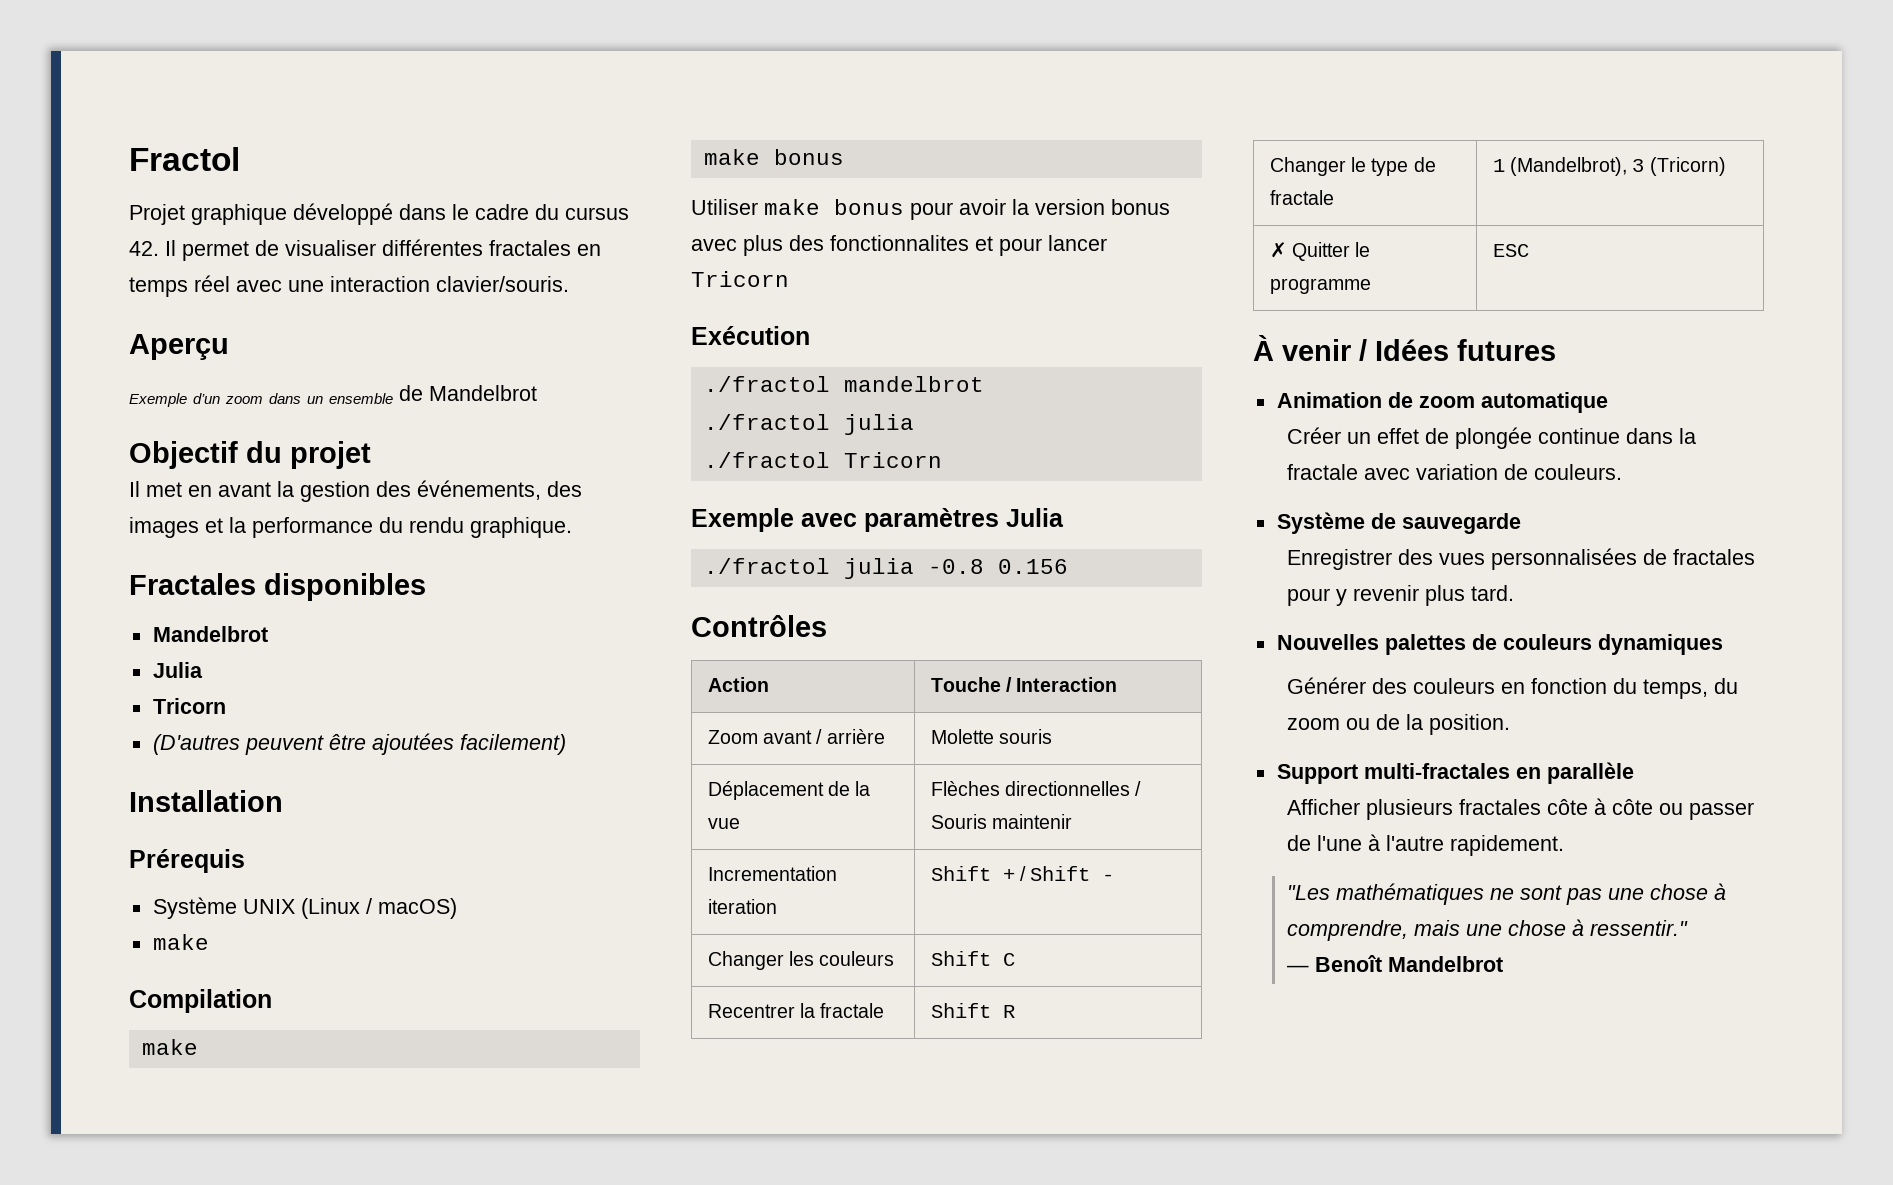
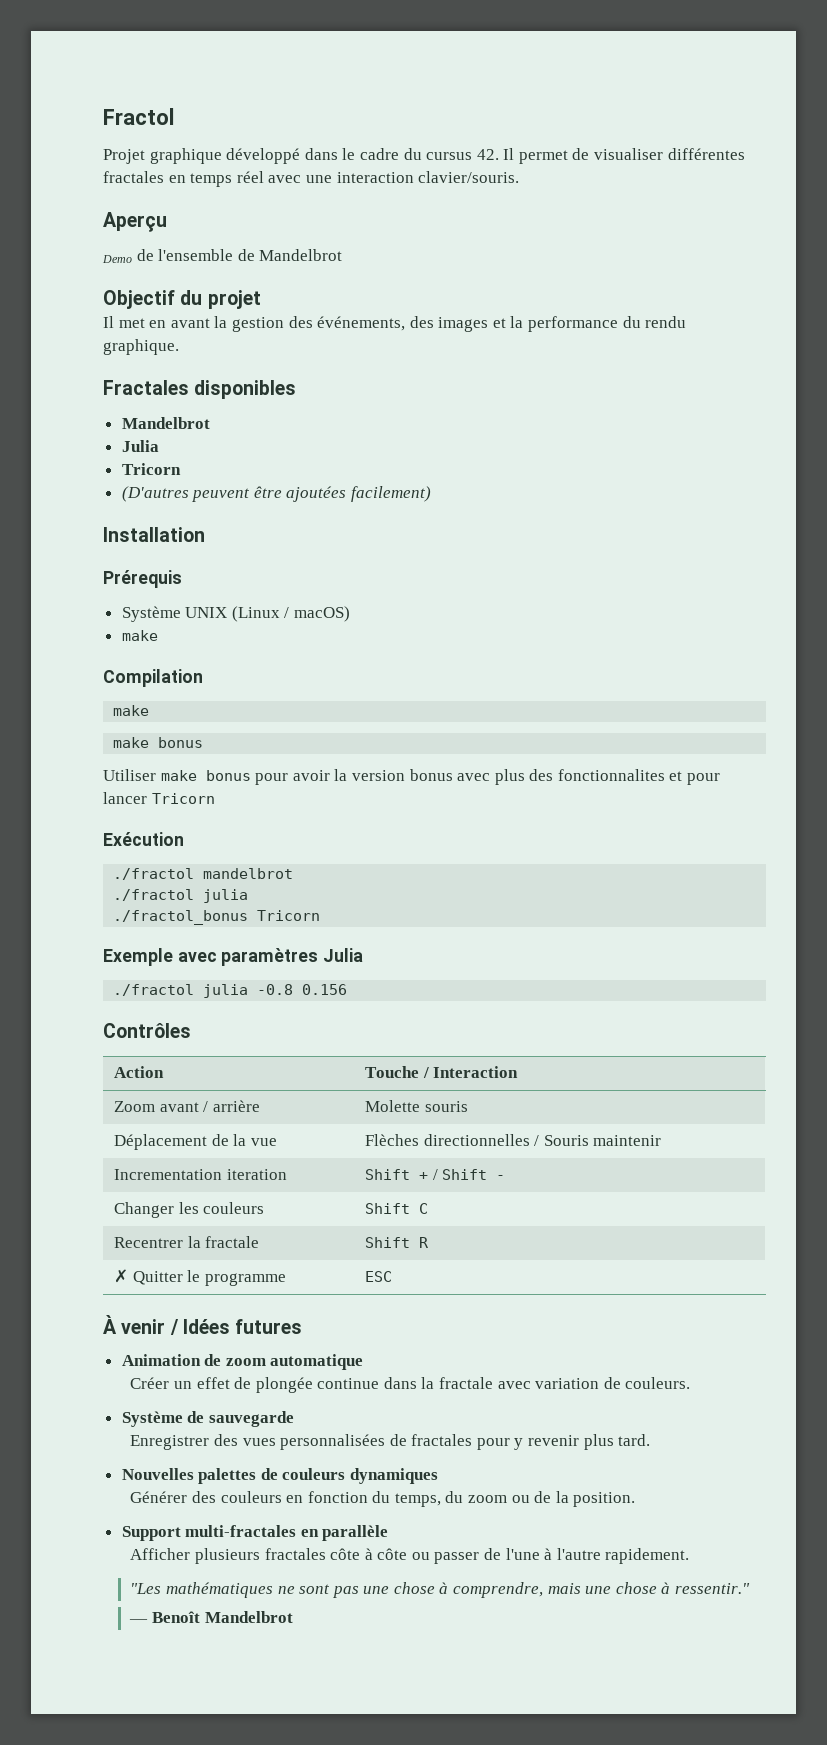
[129,393,393,407] Exemple d’un zoom dans un ensemble -> [102,249,234,263] Demo de l'ensemble
[703,452,830,468] ./fractol -> [113,910,249,925] ./fractol_bonus
[1269,157,1436,176] [1269,190,1334,205] [1492,157,1726,176] // Changer le type de fractale | 1 (Mandelbrot), 3 (Tricorn) -> (430, 1242) none

